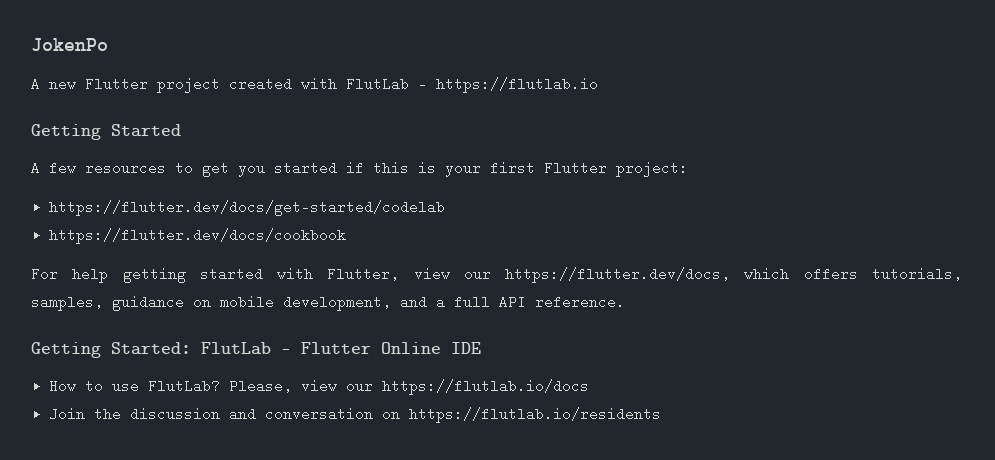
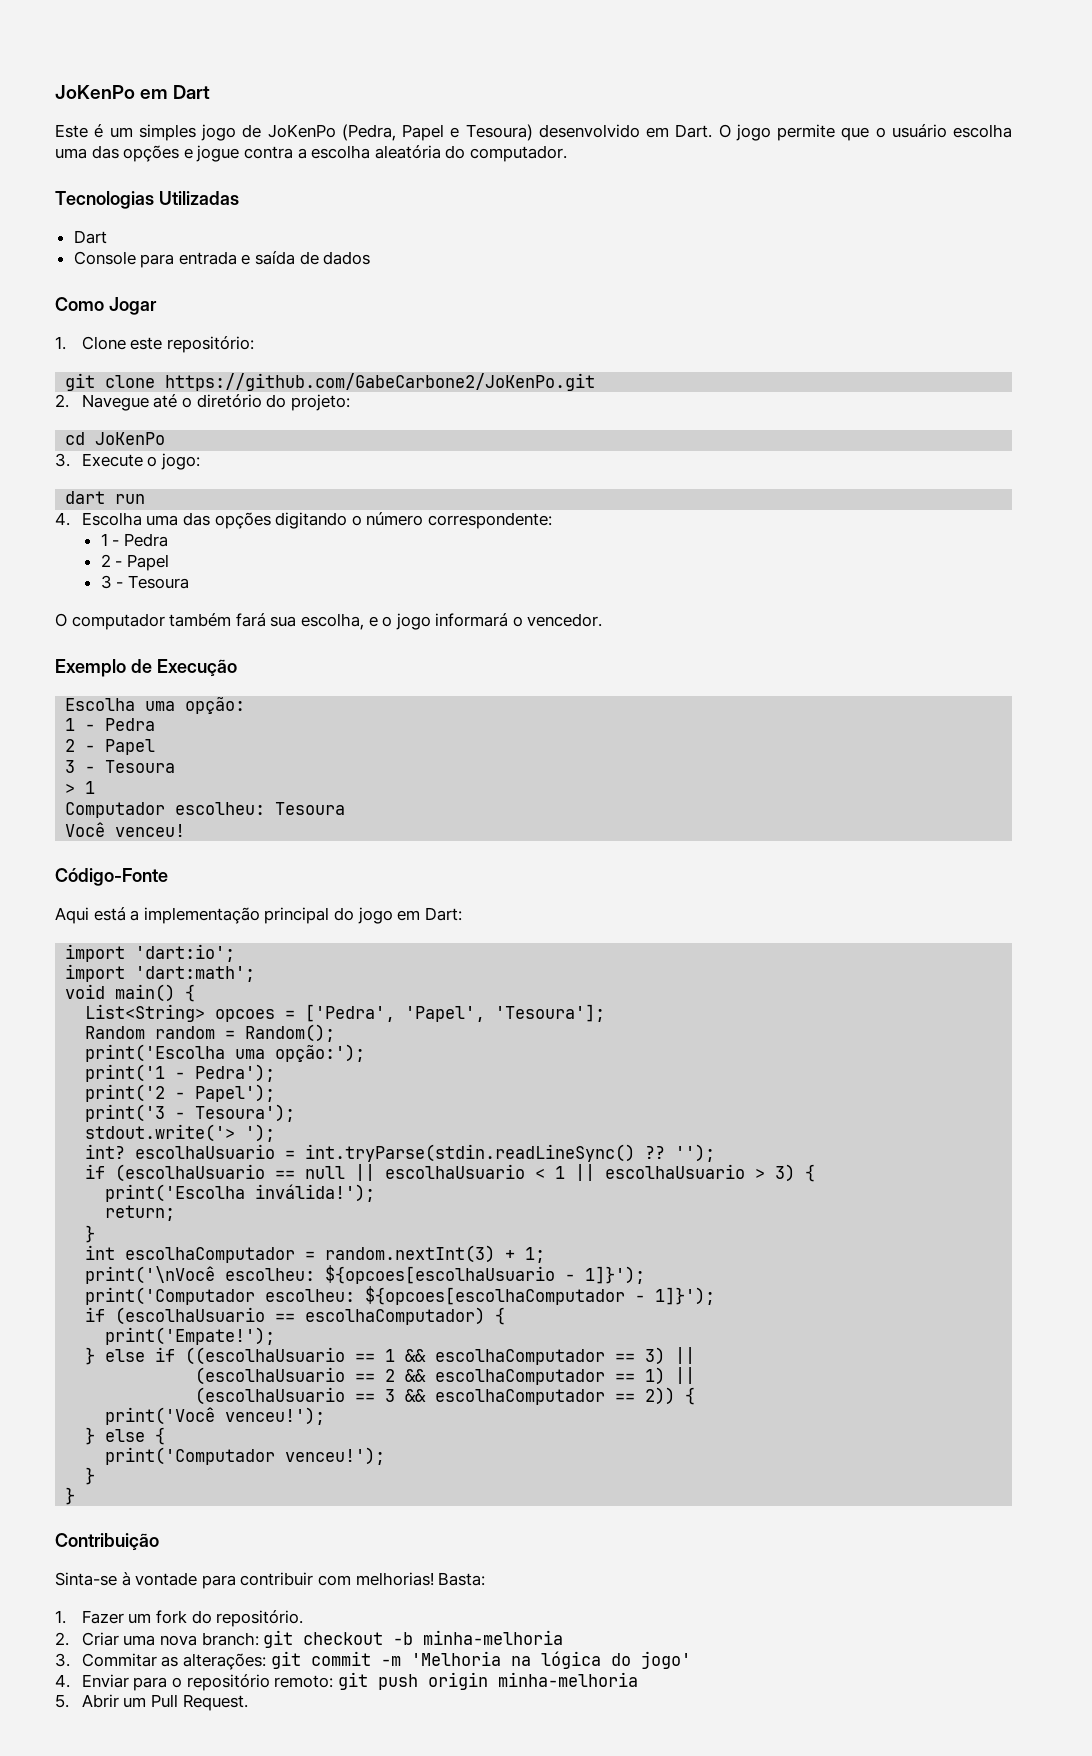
[31,38,108,51] [31,77,598,93] [31,124,181,140] [31,161,688,177] [49,200,446,216] [49,228,347,244] [31,267,962,283] [31,295,625,311] [31,342,481,358] [49,379,590,395] [49,407,662,423] JokenPo // A new Flutter project created with FlutLab - https://flutlab.io // Getting Started // A few resources to get you started if this is your first Flutter project: // https://flutter.dev/docs/get-started/codelab // https://flutter.dev/docs/cookbook // For help getting started with Flutter, view our https://flutter.dev/docs, which offers tutorials, samples, guidance on mobile development, and a full API reference. // Getting Started: FlutLab - Flutter Online IDE // How to use FlutLab? Please, view our https://flutlab.io/docs // Join the discussion and conversation on https://flutlab.io/residents -> [55,85,211,99] [55,124,1012,141] [55,145,567,162] [55,191,239,209] [73,230,107,244] [73,251,371,268] [55,297,157,315] [55,336,255,353] [65,373,596,391] [55,394,350,411] [65,432,166,445] [55,453,201,470] [65,491,146,504] [55,512,552,529] [100,533,168,547] [100,554,169,571] [100,575,189,589] [55,613,603,630] [55,659,237,677] [65,697,246,714] [65,718,156,731] [65,739,156,755] [65,760,176,773] [65,781,96,794] [65,802,346,818] [65,822,186,837] [55,868,168,886] [55,907,462,924] [65,944,236,962] [65,964,256,982] [65,984,196,1002] [85,1004,606,1022] [85,1024,336,1042] [85,1044,366,1062] [85,1064,276,1082] [85,1084,276,1102] [85,1104,296,1122] [85,1124,276,1142] [85,1144,716,1162] [85,1164,816,1182] [105,1184,376,1202] [105,1205,176,1221] [85,1225,96,1243] [85,1245,546,1263] [85,1265,646,1284] [85,1286,716,1305] [85,1307,506,1325] [105,1327,276,1345] [85,1347,696,1365] [195,1367,696,1385] [195,1387,696,1405] [105,1407,326,1425] [85,1427,166,1445] [105,1447,386,1465] [85,1467,96,1485] [65,1487,76,1505] [55,1533,159,1551] [55,1572,486,1589] [55,1610,304,1627] [55,1630,564,1648] [55,1651,691,1670] [55,1672,638,1691] [55,1694,248,1711] JoKenPo em Dart // Este é um simples jogo de JoKenPo (Pedra, Papel e Tesoura) desenvolvido em Dart. O jogo permite que o usuário escolha uma das opções e jogue contra a escolha aleatória do computador. // Tecnologias Utilizadas // Dart // Console para entrada e saída de dados // Como Jogar // 1. Clone este repositório: // git clone https://github.com/GabeCarbone2/JoKenPo.git // 2. Navegue até o diretório do projeto: // cd JoKenPo // 3. Execute o jogo: // dart run // 4. Escolha uma das opções digitando o número correspondente: // 1 - Pedra // 2 - Papel // 3 - Tesoura // O computador também fará sua escolha, e o jogo informará o vencedor. // Exemplo de Execução // Escolha uma opção: // 1 - Pedra // 2 - Papel // 3 - Tesoura // > 1 // Computador escolheu: Tesoura // Você venceu! // Código-Fonte // Aqui está a implementação principal do jogo em Dart: // import 'dart:io'; // import 'dart:math'; // void main() { // List<String> opcoes = ['Pedra', 'Papel', 'Tesoura']; // Random random = Random(); // print('Escolha uma opção:'); // print('1 - Pedra'); // print('2 - Papel'); // print('3 - Tesoura'); // stdout.write('> '); // int? escolhaUsuario = int.tryParse(stdin.readLineSync() ?? ''); // if (escolhaUsuario == null || escolhaUsuario < 1 || escolhaUsuario > 3) { // print('Escolha inválida!'); // return; // } // int escolhaComputador = random.nextInt(3) + 1; // print('\nVocê escolheu: ${opcoes[escolhaUsuario - 1]}'); // print('Computador escolheu: ${opcoes[escolhaComputador - 1]}'); // if (escolhaUsuario == escolhaComputador) { // print('Empate!'); // } else if ((escolhaUsuario == 1 && escolhaComputador == 3) || // (escolhaUsuario == 2 && escolhaComputador == 1) || // (escolhaUsuario == 3 && escolhaComputador == 2)) { // print('Você venceu!'); // } else { // print('Computador venceu!'); // } // } // Contribuição // Sinta-se à vontade para contribuir com melhorias! Basta: // 1. Fazer um fork do repositório. // 2. Criar uma nova branch: git checkout -b minha-melhoria // 3. Commitar as alterações: git commit -m 'Melhoria na lógica do jogo' // 4. Enviar para o repositório remoto: git push origin minha-melhoria // 5. Abrir um Pull Request.

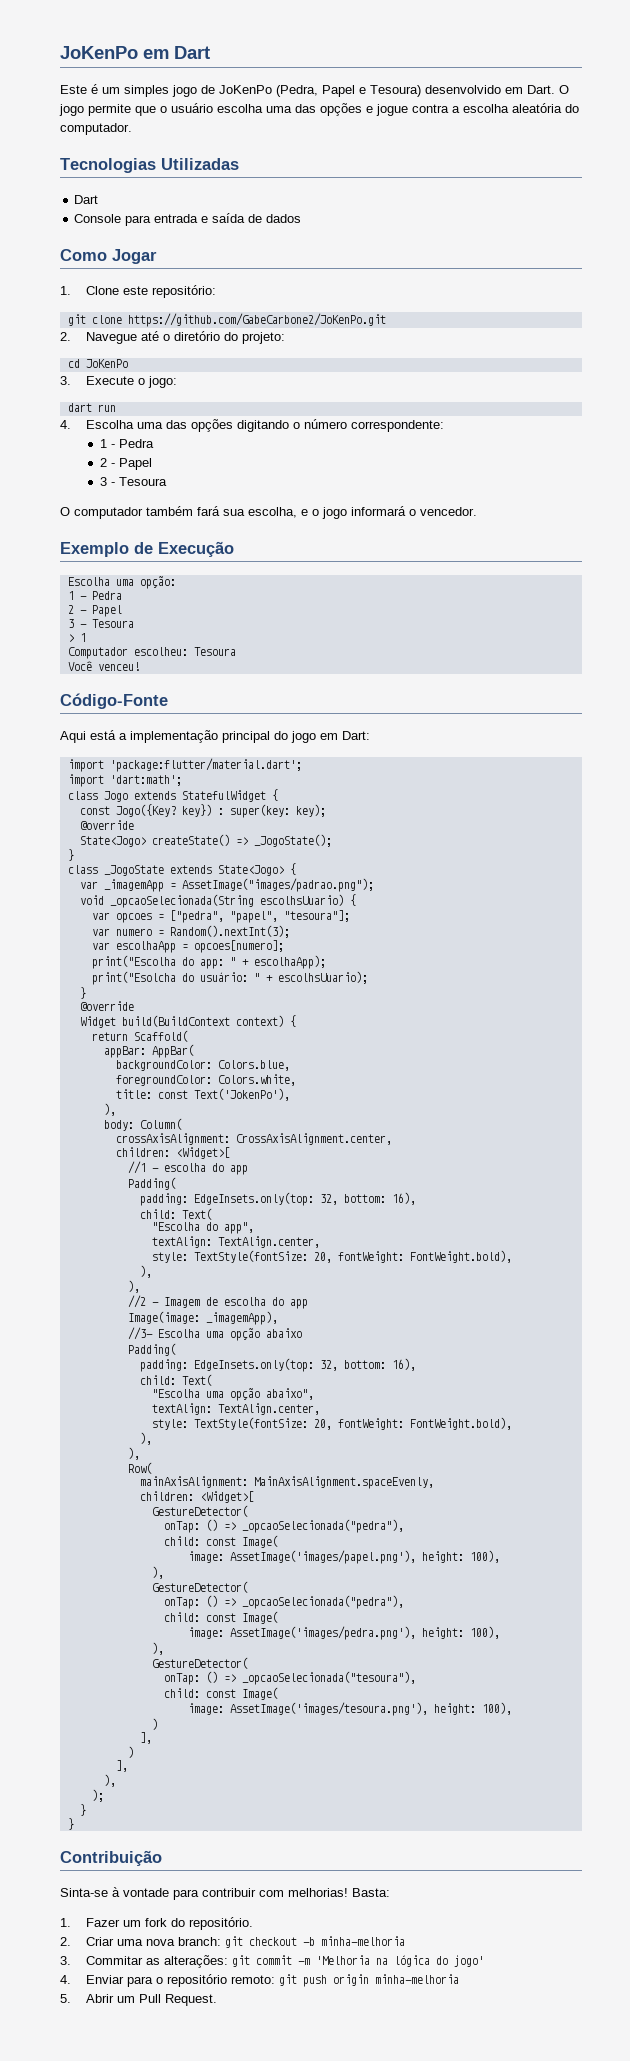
[135,944,236,962] 'dart:io'; -> [109,758,302,772] 'package:flutter/material.dart';
[65,984,196,1002] [85,1004,606,1022] [85,1024,336,1042] [85,1044,366,1062] [85,1064,276,1082] [85,1084,276,1102] [85,1104,296,1122] [85,1124,276,1142] [85,1144,716,1162] [85,1164,816,1182] [105,1184,376,1202] [105,1205,176,1221] [85,1225,96,1243] [85,1245,546,1263] [85,1265,646,1284] [85,1286,716,1305] [85,1307,506,1325] [105,1327,276,1345] [85,1347,696,1365] [195,1367,696,1385] [195,1387,696,1405] [105,1407,326,1425] [85,1427,166,1445] [105,1447,386,1465] void main() { // List<String> opcoes = ['Pedra', 'Papel', 'Tesoura']; // Random random = Random(); // print('Escolha uma opção:'); // print('1 - Pedra'); // print('2 - Papel'); // print('3 - Tesoura'); // stdout.write('> '); // int? escolhaUsuario = int.tryParse(stdin.readLineSync() ?? ''); // if (escolhaUsuario == null || escolhaUsuario < 1 || escolhaUsuario > 3) { // print('Escolha inválida!'); // return; // } // int escolhaComputador = random.nextInt(3) + 1; // print('\nVocê escolheu: ${opcoes[escolhaUsuario - 1]}'); // print('Computador escolheu: ${opcoes[escolhaComputador - 1]}'); // if (escolhaUsuario == escolhaComputador) { // print('Empate!'); // } else if ((escolhaUsuario == 1 && escolhaComputador == 3) || // (escolhaUsuario == 2 && escolhaComputador == 1) || // (escolhaUsuario == 3 && escolhaComputador == 2)) { // print('Você venceu!'); // } else { // print('Computador venceu!'); -> [67,789,278,802] [79,804,326,818] [79,820,134,830] [79,834,332,847] [67,849,74,861] [67,863,296,876] [79,878,374,892] [79,894,356,908] [91,910,350,923] [91,925,290,938] [91,940,284,953] [91,955,326,969] [91,971,368,985] [79,987,86,999] [79,1001,134,1011] [79,1015,296,1028] [91,1030,188,1042] [103,1044,194,1058] [115,1060,290,1071] [115,1074,296,1086] [115,1088,290,1101] [103,1103,116,1116] [103,1118,182,1131] [115,1133,392,1145] [115,1147,230,1159] [127,1161,248,1175] [127,1177,176,1190] [139,1192,416,1206] [139,1208,212,1220] [151,1222,254,1234] [151,1236,320,1248] [151,1250,512,1263] [139,1265,152,1278] [127,1280,140,1293] [127,1295,308,1309] [127,1311,278,1325] [127,1327,302,1341] [127,1343,176,1356] [139,1358,416,1372] [139,1374,212,1386] [151,1388,314,1401] [151,1403,320,1415] [151,1417,512,1430] [139,1432,152,1445] [127,1447,140,1460] [127,1462,152,1474] [139,1476,434,1489] [139,1491,254,1503] [151,1505,248,1517] [163,1519,404,1533] [163,1535,278,1548] [187,1550,500,1564] [151,1566,164,1579] [151,1581,248,1593] [163,1595,404,1609] [163,1611,278,1624] [187,1626,500,1640] [151,1642,164,1655] [151,1657,248,1669] [163,1671,416,1685] [163,1687,278,1700] [187,1702,512,1716] [151,1718,158,1730] [139,1732,152,1744] [127,1746,134,1758] [115,1760,128,1772] [103,1774,116,1787] [91,1789,104,1802] class Jogo extends StatefulWidget { // const Jogo({Key? key}) : super(key: key); // @override // State<Jogo> createState() => _JogoState(); // } // class _JogoState extends State<Jogo> { // var _imagemApp = AssetImage("images/padrao.png"); // void _opcaoSelecionada(String escolhsUuario) { // var opcoes = ["pedra", "papel", "tesoura"]; // var numero = Random().nextInt(3); // var escolhaApp = opcoes[numero]; // print("Escolha do app: " + escolhaApp); // print("Esolcha do usuário: " + escolhsUuario); // } // @override // Widget build(BuildContext context) { // return Scaffold( // appBar: AppBar( // backgroundColor: Colors.blue, // foregroundColor: Colors.white, // title: const Text('JokenPo'), // ), // body: Column( // crossAxisAlignment: CrossAxisAlignment.center, // children: <Widget>[ // //1 - escolha do app // Padding( // padding: EdgeInsets.only(top: 32, bottom: 16), // child: Text( // "Escolha do app", // textAlign: TextAlign.center, // style: TextStyle(fontSize: 20, fontWeight: FontWeight.bold), // ), // ), // //2 - Imagem de escolha do app // Image(image: _imagemApp), // //3- Escolha uma opção abaixo // Padding( // padding: EdgeInsets.only(top: 32, bottom: 16), // child: Text( // "Escolha uma opção abaixo", // textAlign: TextAlign.center, // style: TextStyle(fontSize: 20, fontWeight: FontWeight.bold), // ), // ), // Row( // mainAxisAlignment: MainAxisAlignment.spaceEvenly, // children: <Widget>[ // GestureDetector( // onTap: () => _opcaoSelecionada("pedra"), // child: const Image( // image: AssetImage('images/papel.png'), height: 100), // ), // GestureDetector( // onTap: () => _opcaoSelecionada("pedra"), // child: const Image( // image: AssetImage('images/pedra.png'), height: 100), // ), // GestureDetector( // onTap: () => _opcaoSelecionada("tesoura"), // child: const Image( // image: AssetImage('images/tesoura.png'), height: 100), // ) // ], // ) // ], // ), // );

